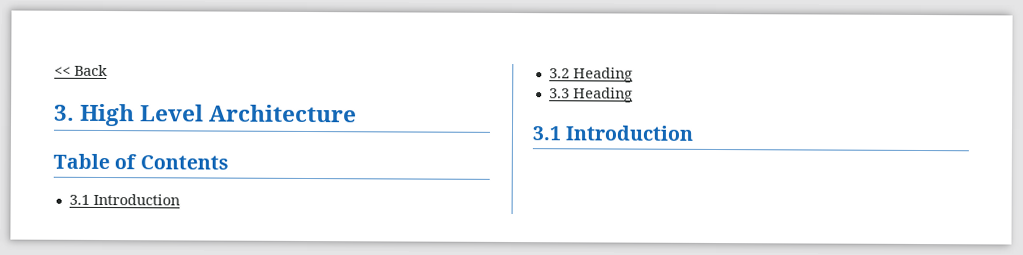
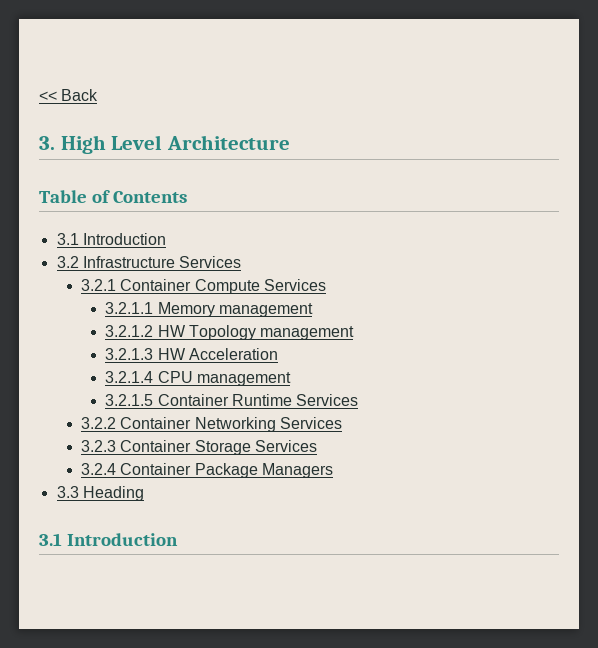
[572,67,633,83] Heading -> [82,256,242,268] [80,279,326,294] [105,302,313,317] [105,325,355,340] [105,348,278,360] [105,371,291,386] [105,394,359,406] [80,417,342,432] [80,440,317,455] [80,463,333,478] Infrastructure Services // 3.2.1 Container Compute Services // 3.2.1.1 Memory management // 3.2.1.2 HW Topology management // 3.2.1.3 HW Acceleration // 3.2.1.4 CPU management // 3.2.1.5 Container Runtime Services // 3.2.2 Container Networking Services // 3.2.3 Container Storage Services // 3.2.4 Container Package Managers

